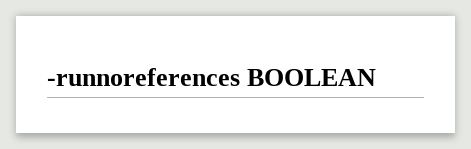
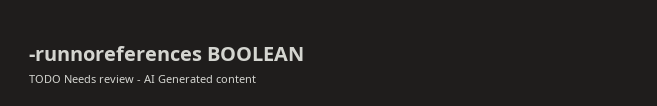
(377, 77) none -> [29,75,256,83] // TODO Needs review - AI Generated content

